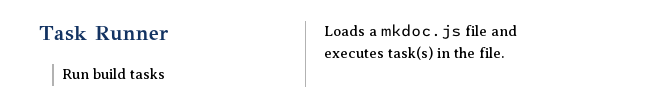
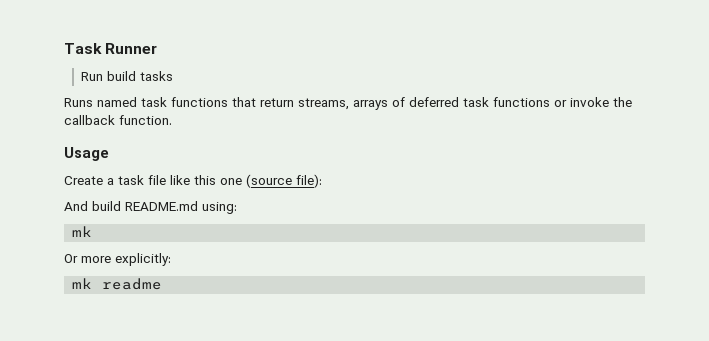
[324,24,517,39] [324,46,504,60] Loads a mkdoc.js file and executes task(s) in the file. -> [64,97,632,110] [64,115,172,125] [64,147,109,161] [64,174,322,188] [64,201,237,214] [72,226,93,237] [64,253,171,266] [72,278,163,290] Runs named task functions that return streams, arrays of deferred task functions or invoke the callback function. // Usage // Create a task file like this one (source file): // And build README.md using: // mk // Or more explicitly: // mk readme

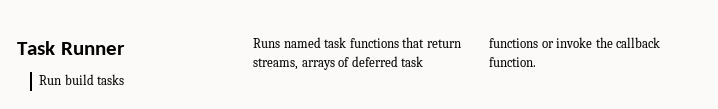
[64,147,109,161] [64,174,322,188] [64,201,237,214] [72,226,93,237] [64,253,171,266] [72,278,163,290] // Usage // Create a task file like this one (source file): // And build README.md using: // mk // Or more explicitly: // mk readme -> (536, 62) none

